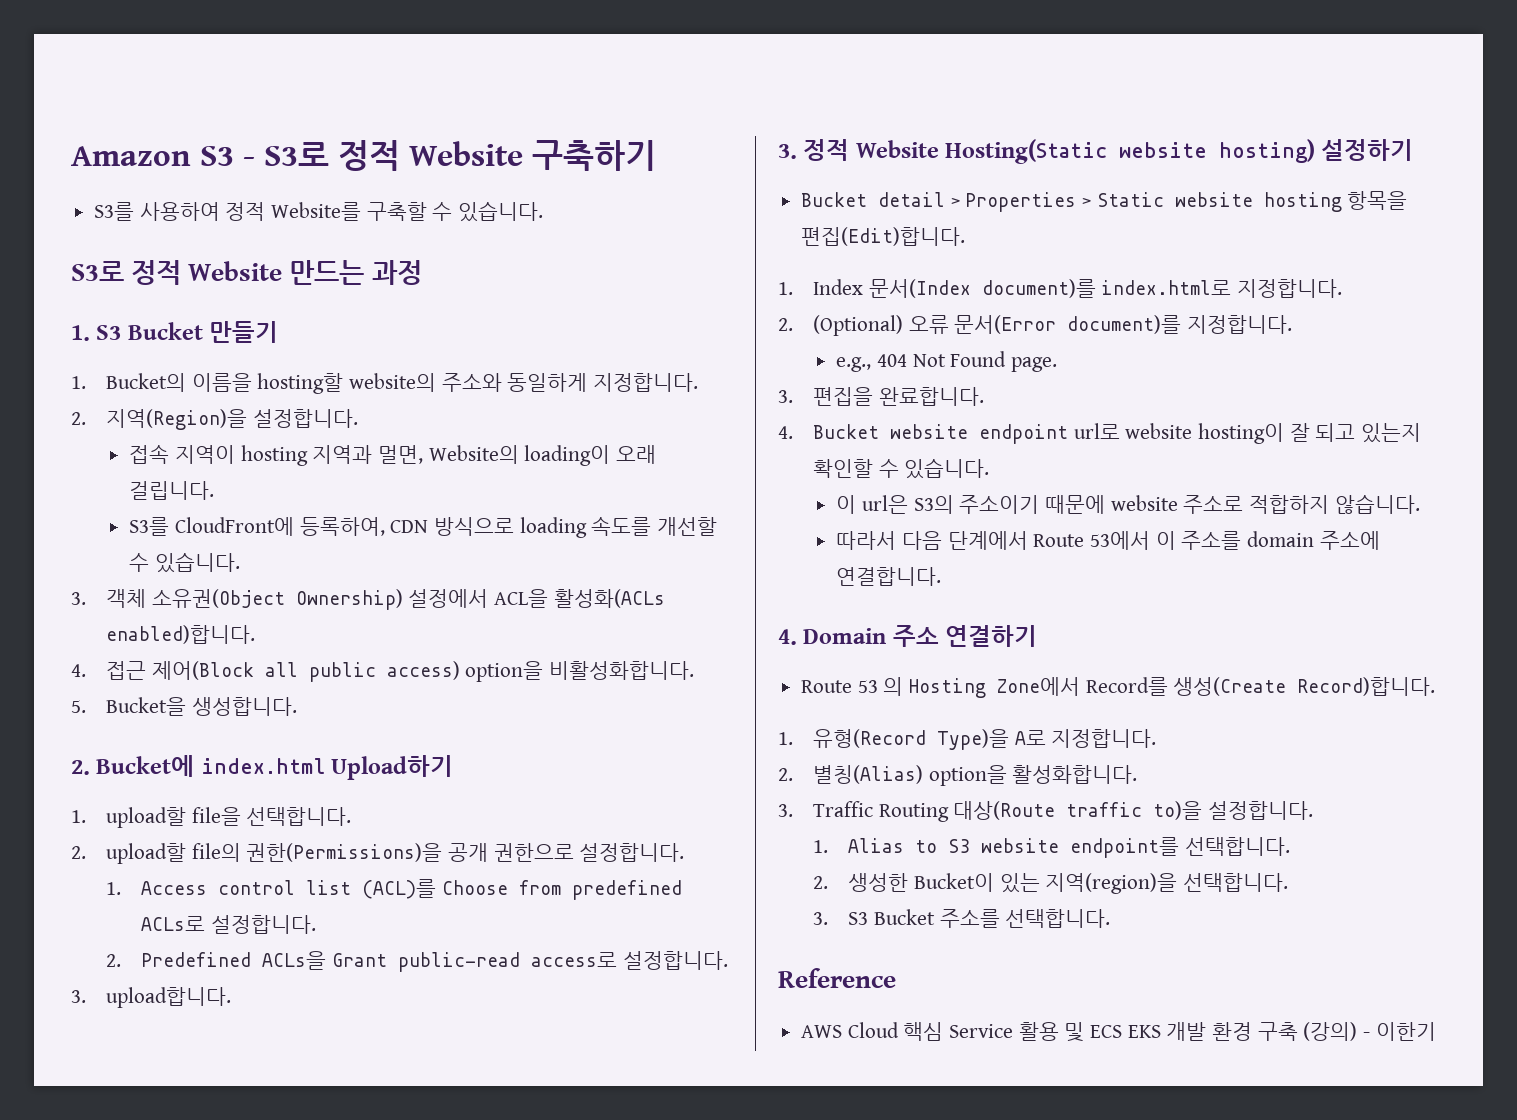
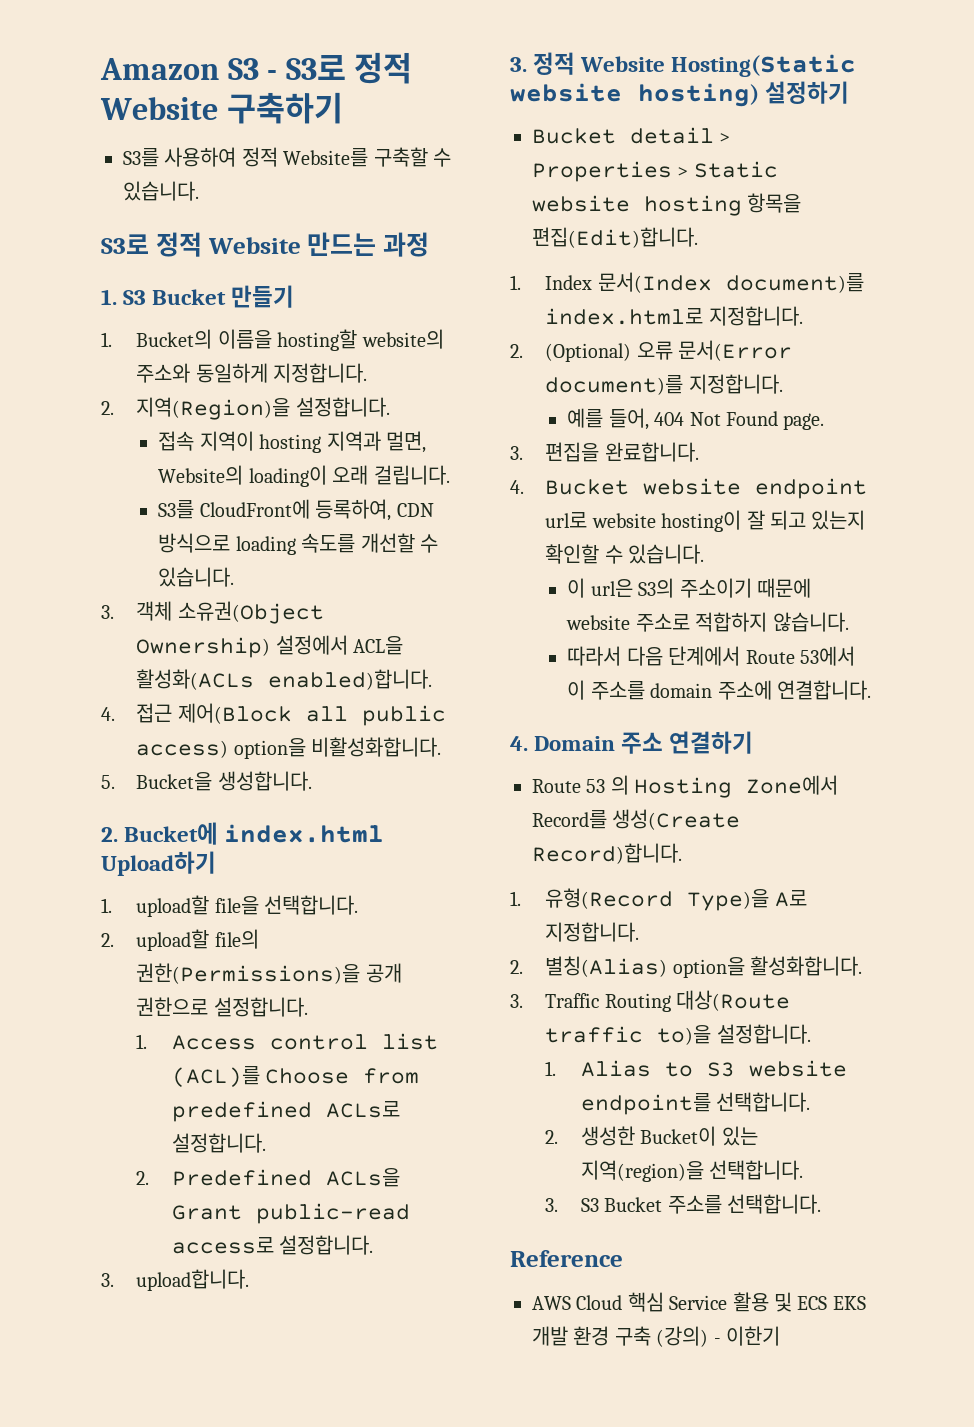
[836,357,872,372] e.g., -> [567,408,649,430] 예를 들어,

